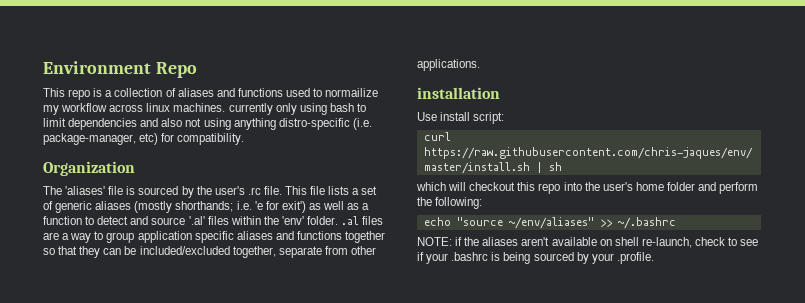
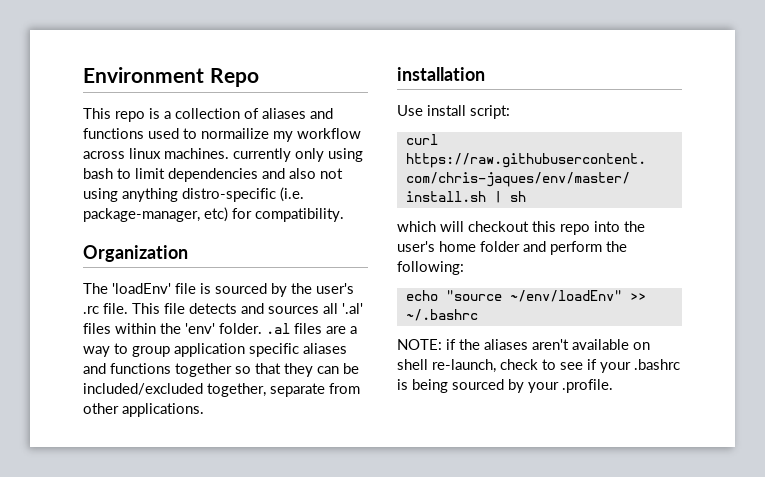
[65,186,106,195] 'aliases' -> [112,283,171,294] 'loadEnv'
[328,186,378,195] [43,201,370,213] [43,216,186,225] lists a set of generic aliases (mostly shorthands; i.e. 'e for exit') as well as a function to detect and source -> [189,303,338,314] detects and sources all
[508,217,594,229] ~/env/aliases" -> [509,290,622,302] ~/env/loadEnv"

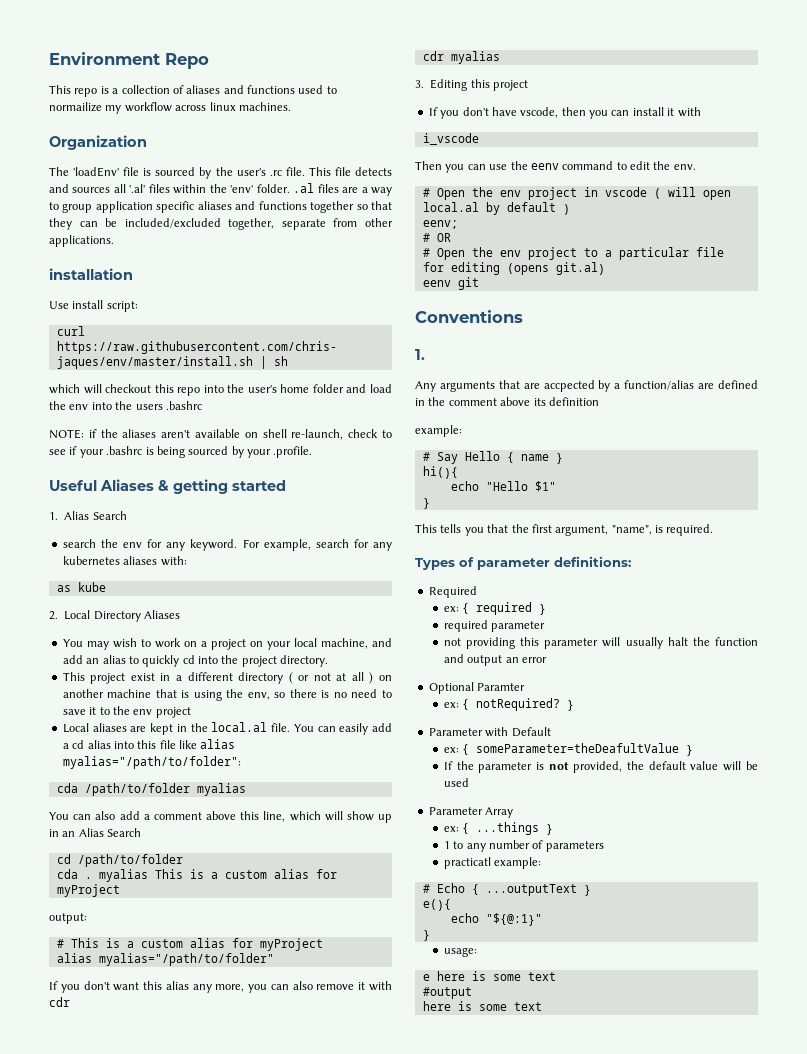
[233,148,363,162] [83,168,343,182] [83,187,304,202] [83,207,344,222] currently only using bash to limit dependencies and also not using anything distro-specific (i.e. package-manager, etc) for compatibility. -> (291, 106) none
[550,241,627,255] [397,261,464,275] [405,290,646,302] [405,309,478,321] perform the following: // echo "source ~/env/loadEnv" >> ~/.bashrc -> [370,384,392,393] [49,401,202,410] load the env into the users .bashrc
(613, 386) none -> [49,479,286,494] [49,511,127,520] [62,539,392,551] [62,556,187,566] [56,582,106,592] [49,610,180,622] [62,638,392,650] [62,655,329,667] [62,672,393,684] [62,689,392,701] [62,706,191,718] [62,722,392,735] [62,739,236,749] [62,756,241,769] [56,783,246,796] [49,811,393,823] [49,828,142,837] [56,854,183,867] [56,869,337,882] [56,884,120,897] [49,913,87,924] [56,938,323,951] [56,953,274,966] [49,981,393,993] [49,997,70,1007] [422,51,500,64] [415,79,528,91] [428,107,701,119] [422,133,479,145] [415,161,696,173] [422,187,731,200] [422,202,570,215] [422,220,458,229] [422,233,451,242] [422,247,724,260] [422,262,605,275] [422,277,479,290] [415,310,523,323] [415,349,425,360] [415,380,758,392] [415,397,599,406] [415,425,462,437] [422,451,563,464] [422,466,458,479] [450,481,556,492] [422,498,430,509] [415,524,714,536] [415,556,631,570] [428,586,477,598] [443,602,547,615] [443,620,546,632] [443,637,758,649] [443,654,547,666] [428,682,526,694] [443,698,575,711] [428,727,551,737] [443,743,694,756] [443,761,758,773] [443,778,469,787] [428,807,514,818] [443,822,554,835] [443,840,604,852] [443,857,542,869] [422,883,591,896] [422,899,451,911] [450,913,542,926] [422,930,430,941] [443,947,477,957] [422,971,556,981] [422,987,472,999] [422,1001,542,1011] // Useful Aliases & getting started // 1. Alias Search // search the env for any keyword. For example, search for any kubernetes aliases with: // as kube // 2. Local Directory Aliases // You may wish to work on a project on your local machine, and add an alias to quickly cd into the project directory. // This project exist in a different directory ( or not at all ) on another machine that is using the env, so there is no need to save it to the env project // Local aliases are kept in the local.al file. You can easily add a cd alias into this file like alias myalias="/path/to/folder": // cda /path/to/folder myalias // You can also add a comment above this line, which will show up in an Alias Search // cd /path/to/folder // cda . myalias This is a custom alias for myProject // output: // # This is a custom alias for myProject // alias myalias="/path/to/folder" // If you don't want this alias any more, you can also remove it with cdr // cdr myalias // 3. Editing this project // If you don't have vscode, then you can install it with // i_vscode // Then you can use the eenv command to edit the env. // # Open the env project in vscode ( will open local.al by default ) // eenv; // # OR // # Open the env project to a particular file for editing (opens git.al) // eenv git // Conventions // 1. // Any arguments that are accpected by a function/alias are defined in the comment above its definition // example: // # Say Hello { name } // hi(){ // echo "Hello $1" // } // This tells you that the first argument, "name", is required. // Types of parameter definitions: // Required // ex: { required } // required parameter // not providing this parameter will usually halt the function and output an error // Optional Paramter // ex: { notRequired? } // Parameter with Default // ex: { someParameter=theDeafultValue } // If the parameter is not provided, the default value will be used // Parameter Array // ex: { ...things } // 1 to any number of parameters // practicatl example: // # Echo { ...outputText } // e(){ // echo "${@:1}" // } // usage: // e here is some text // #output // here is some text

